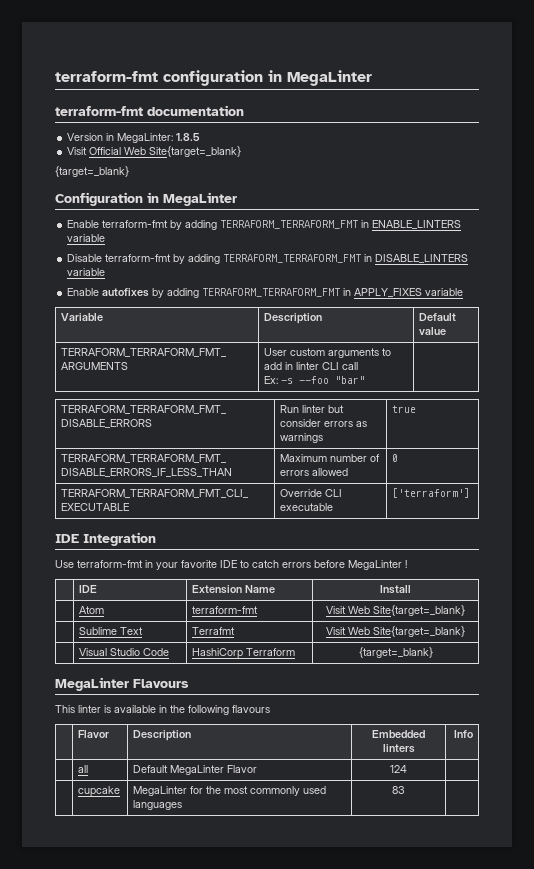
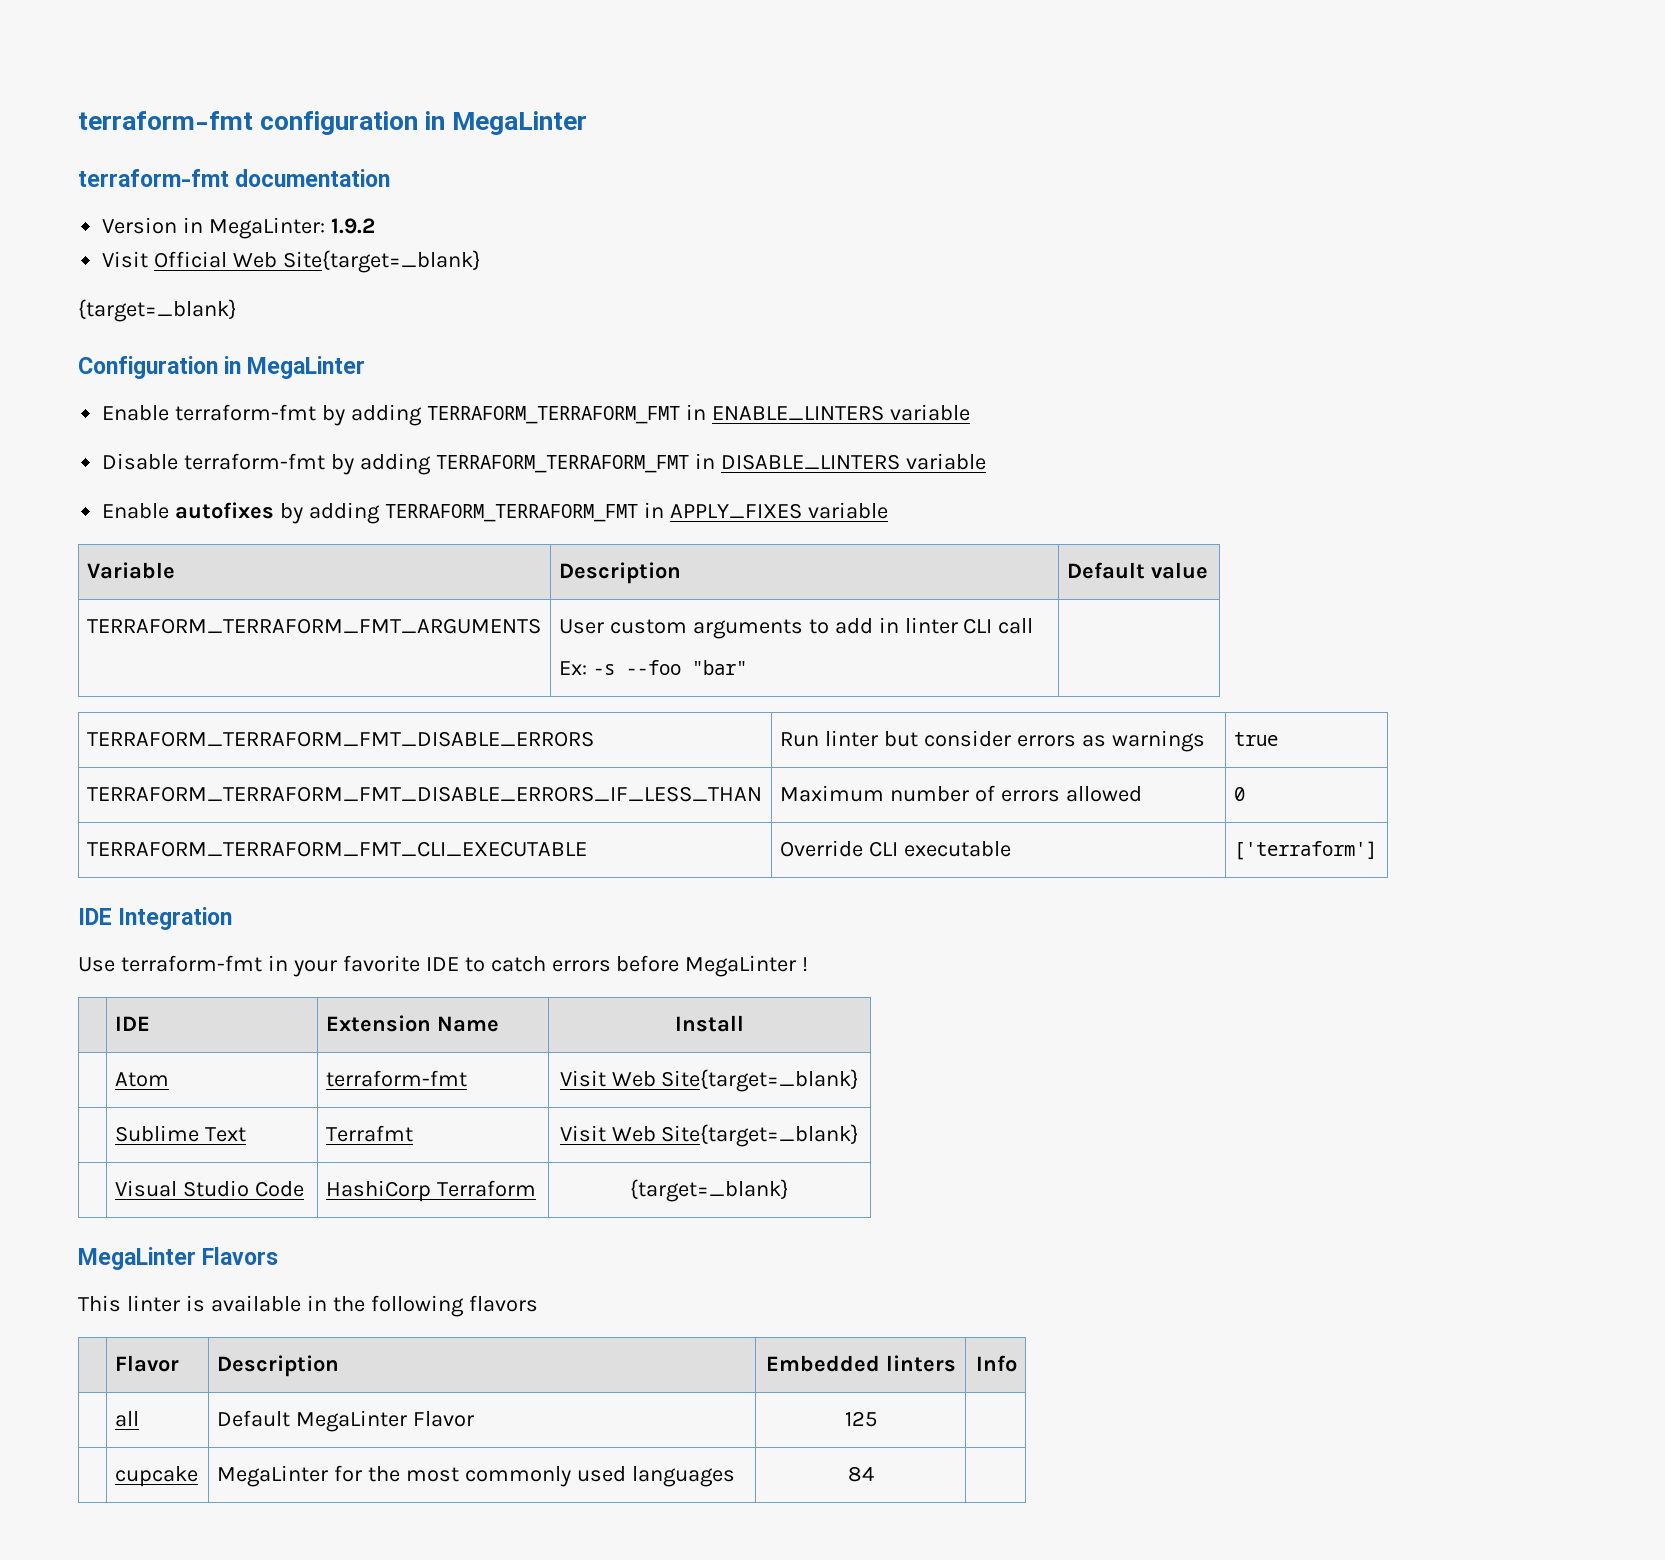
[176,133,201,141] 1.8.5 -> [331,218,376,234] 1.9.2
[133,679,189,688] Flavours -> [202,1247,279,1265] Flavors
[232,705,270,713] flavours -> [468,1295,538,1312] flavors
[390,765,407,773] 124 -> [844,1411,877,1427] 125
[392,786,405,794] 83 -> [847,1466,874,1482] 84

